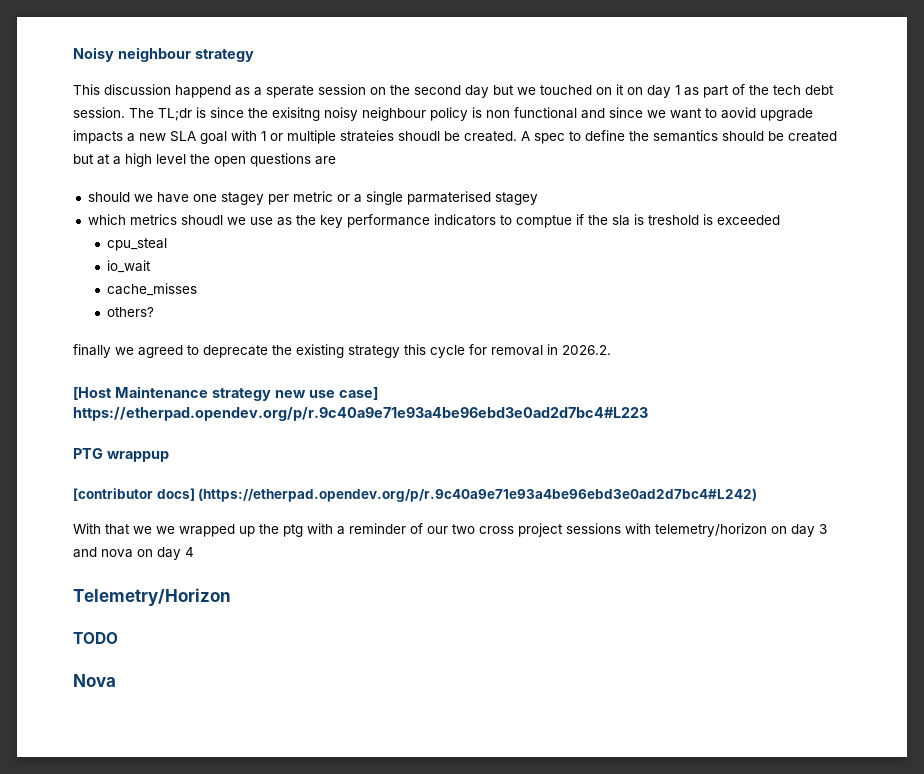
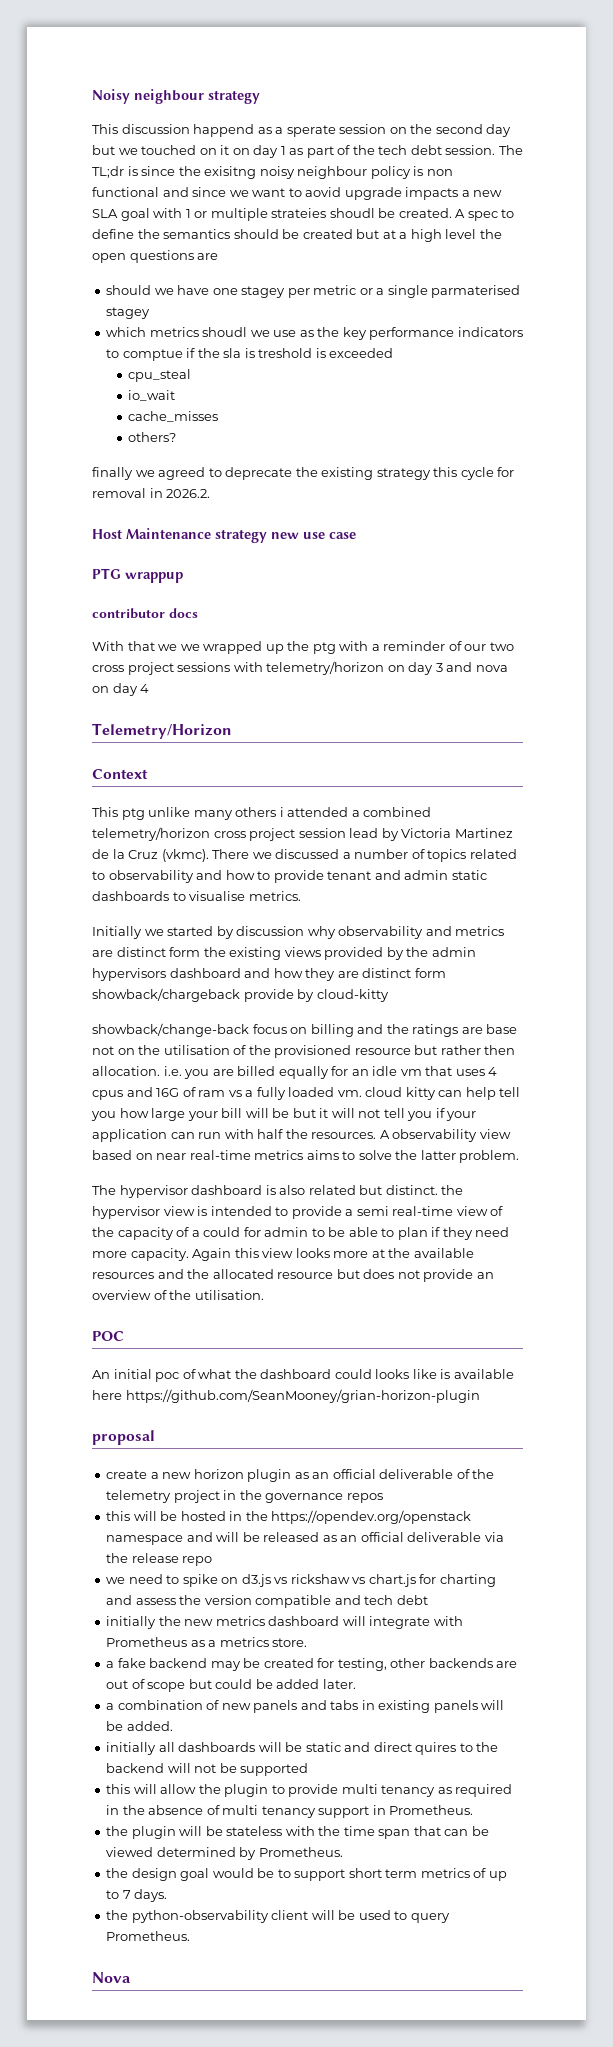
[73,387,112,400] [Host -> [92,529,122,539] Host
[338,387,378,400] [73,407,648,421] case] https://etherpad.opendev.org/p/r.9c40a9e71e93a4be96ebd3e0ad2d7bc4#L223 -> [329,532,356,539] case
[73,488,758,502] [contributor docs] (https://etherpad.opendev.org/p/r.9c40a9e71e93a4be96ebd3e0ad2d7bc4#L242) -> [92,608,198,619] contributor docs
[73,632,118,644] TODO -> [92,769,148,779] [92,807,432,820] [92,827,513,841] [92,849,517,862] [92,870,487,883] [92,891,301,901] [92,926,505,939] [92,947,476,960] [92,968,446,981] [92,988,389,1002] [92,1023,518,1037] [92,1045,516,1058] [92,1066,498,1079] [92,1087,521,1100] [91,1108,477,1121] [92,1129,511,1142] [92,1150,520,1163] [92,1185,464,1198] [92,1206,504,1219] [92,1227,510,1240] [92,1248,474,1261] [92,1269,494,1282] [92,1290,264,1300] [92,1331,124,1341] [92,1369,514,1382] [92,1389,480,1403] [92,1430,155,1445] [106,1469,495,1482] [106,1490,383,1503] [106,1510,472,1524] [106,1532,504,1545] [106,1553,213,1566] [106,1574,496,1587] [106,1595,428,1608] [106,1616,463,1629] [106,1637,308,1647] [106,1658,518,1671] [106,1679,356,1692] [106,1700,505,1713] [106,1721,173,1731] [106,1742,499,1755] [106,1763,309,1776] [106,1784,513,1797] [106,1805,474,1818] [106,1826,489,1839] [106,1847,343,1860] [106,1868,507,1881] [106,1889,168,1902] [106,1910,450,1923] [106,1931,191,1941] Context // This ptg unlike many others i attended a combined telemetry/horizon cross project session lead by Victoria Martinez de la Cruz (vkmc). There we discussed a number of topics related to observability and how to provide tenant and admin static dashboards to visualise metrics. // Initially we started by discussion why observability and metrics are distinct form the existing views provided by the admin hypervisors dashboard and how they are distinct form showback/chargeback provide by cloud-kitty // showback/change-back focus on billing and the ratings are base not on the utilisation of the provisioned resource but rather then allocation. i.e. you are billed equally for an idle vm that uses 4 cpus and 16G of ram vs a fully loaded vm. cloud kitty can help tell you how large your bill will be but it will not tell you if your application can run with half the resources. A observability view based on near real-time metrics aims to solve the latter problem. // The hypervisor dashboard is also related but distinct. the hypervisor view is intended to provide a semi real-time view of the capacity of a could for admin to be able to plan if they need more capacity. Again this view looks more at the available resources and the allocated resource but does not provide an overview of the utilisation. // POC // An initial poc of what the dashboard could looks like is available here https://github.com/SeanMooney/grian-horizon-plugin // proposal // create a new horizon plugin as an official deliverable of the telemetry project in the governance repos // this will be hosted in the https://opendev.org/openstack namespace and will be released as an official deliverable via the release repo // we need to spike on d3.js vs rickshaw vs chart.js for charting and assess the version compatible and tech debt // initially the new metrics dashboard will integrate with Prometheus as a metrics store. // a fake backend may be created for testing, other backends are out of scope but could be added later. // a combination of new panels and tabs in existing panels will be added. // initially all dashboards will be static and direct quires to the backend will not be supported // this will allow the plugin to provide multi tenancy as required in the absence of multi tenancy support in Prometheus. // the plugin will be stateless with the time span that can be viewed determined by Prometheus. // the design goal would be to support short term metrics of up to 7 days. // the python-observability client will be used to query Prometheus.

